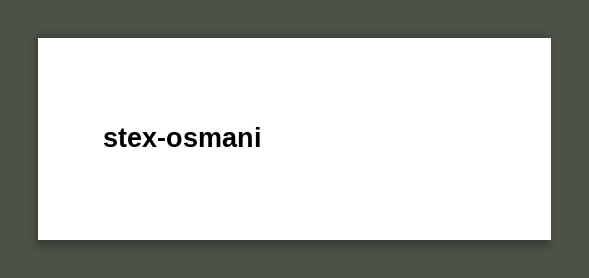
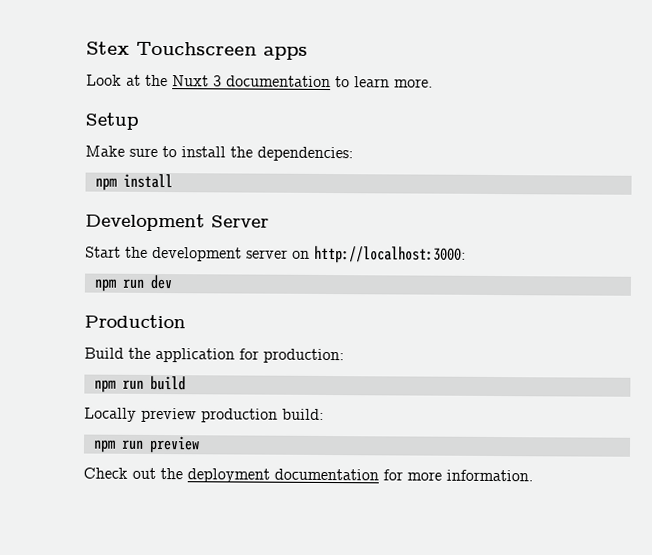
[103,127,262,147] stex-osmani -> [86,41,308,60] [86,74,433,88] [85,112,139,130] [85,145,353,162] [94,173,173,191] [85,213,269,232] [85,245,466,264] [93,274,173,292] [84,314,186,329] [84,347,344,364] [93,375,186,393] [84,407,324,423] [92,435,200,454] [83,467,533,483] Stex Touchscreen apps // Look at the Nuxt 3 documentation to learn more. // Setup // Make sure to install the dependencies: // npm install // Development Server // Start the development server on http://localhost:3000: // npm run dev // Production // Build the application for production: // npm run build // Locally preview production build: // npm run preview // Check out the deployment documentation for more information.

